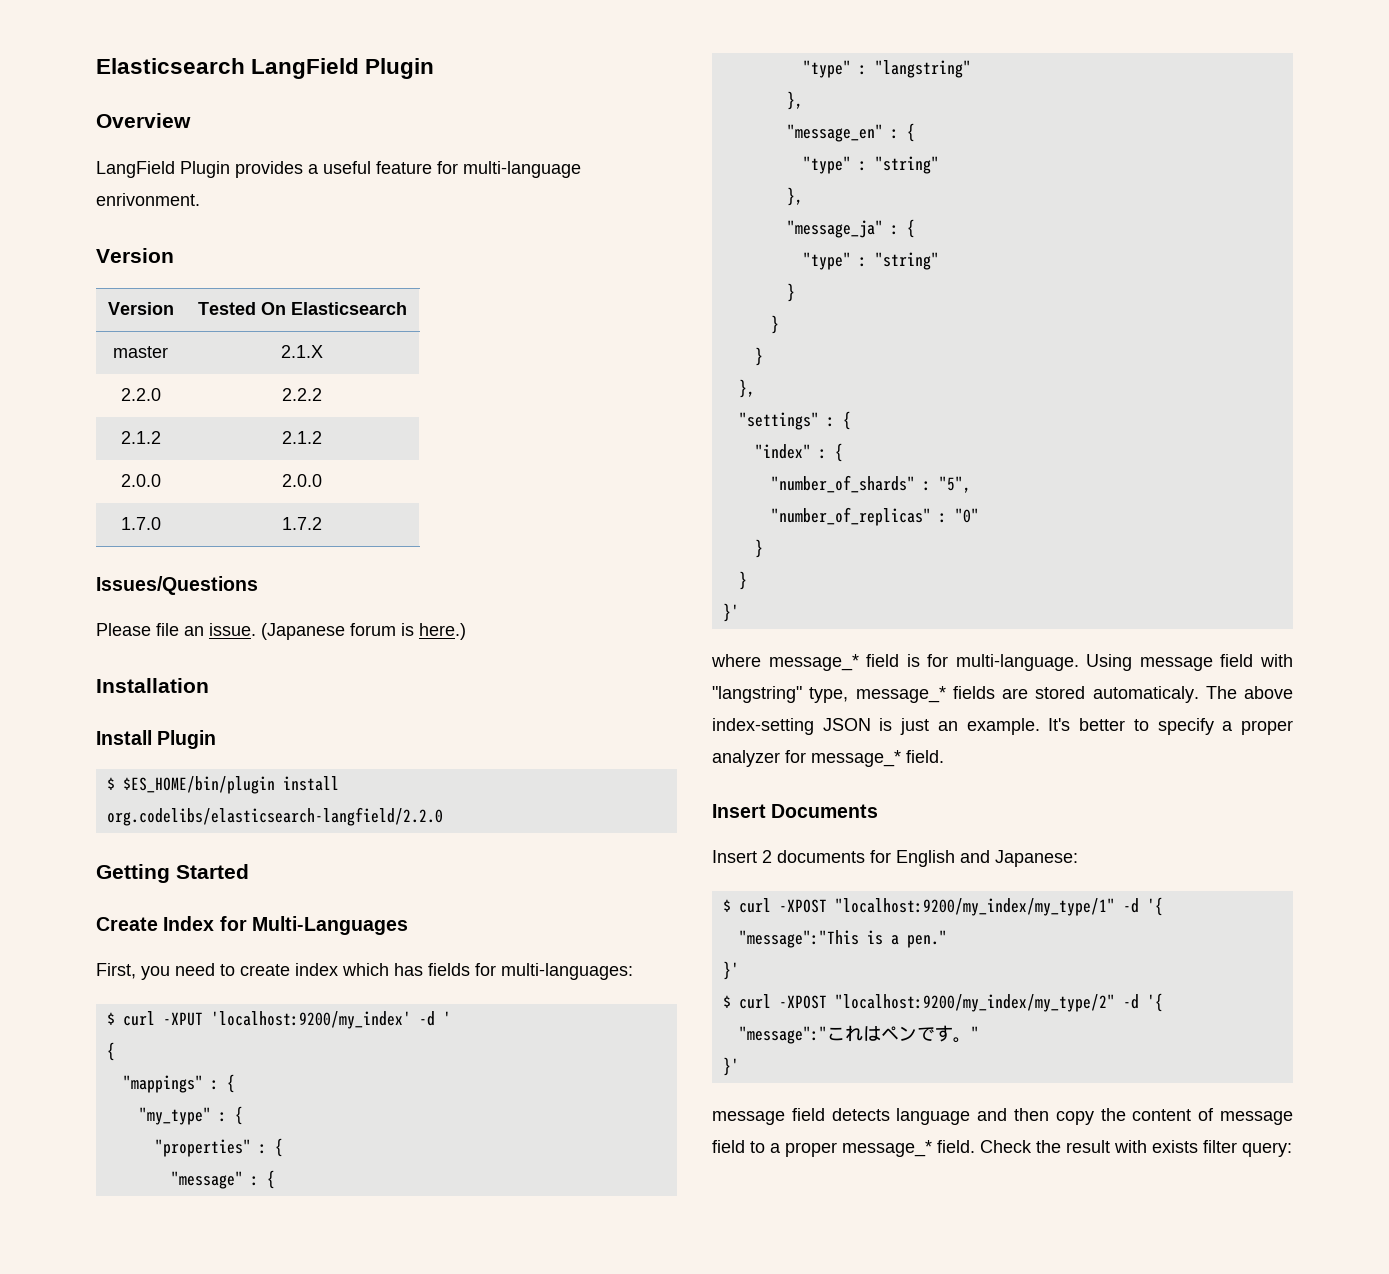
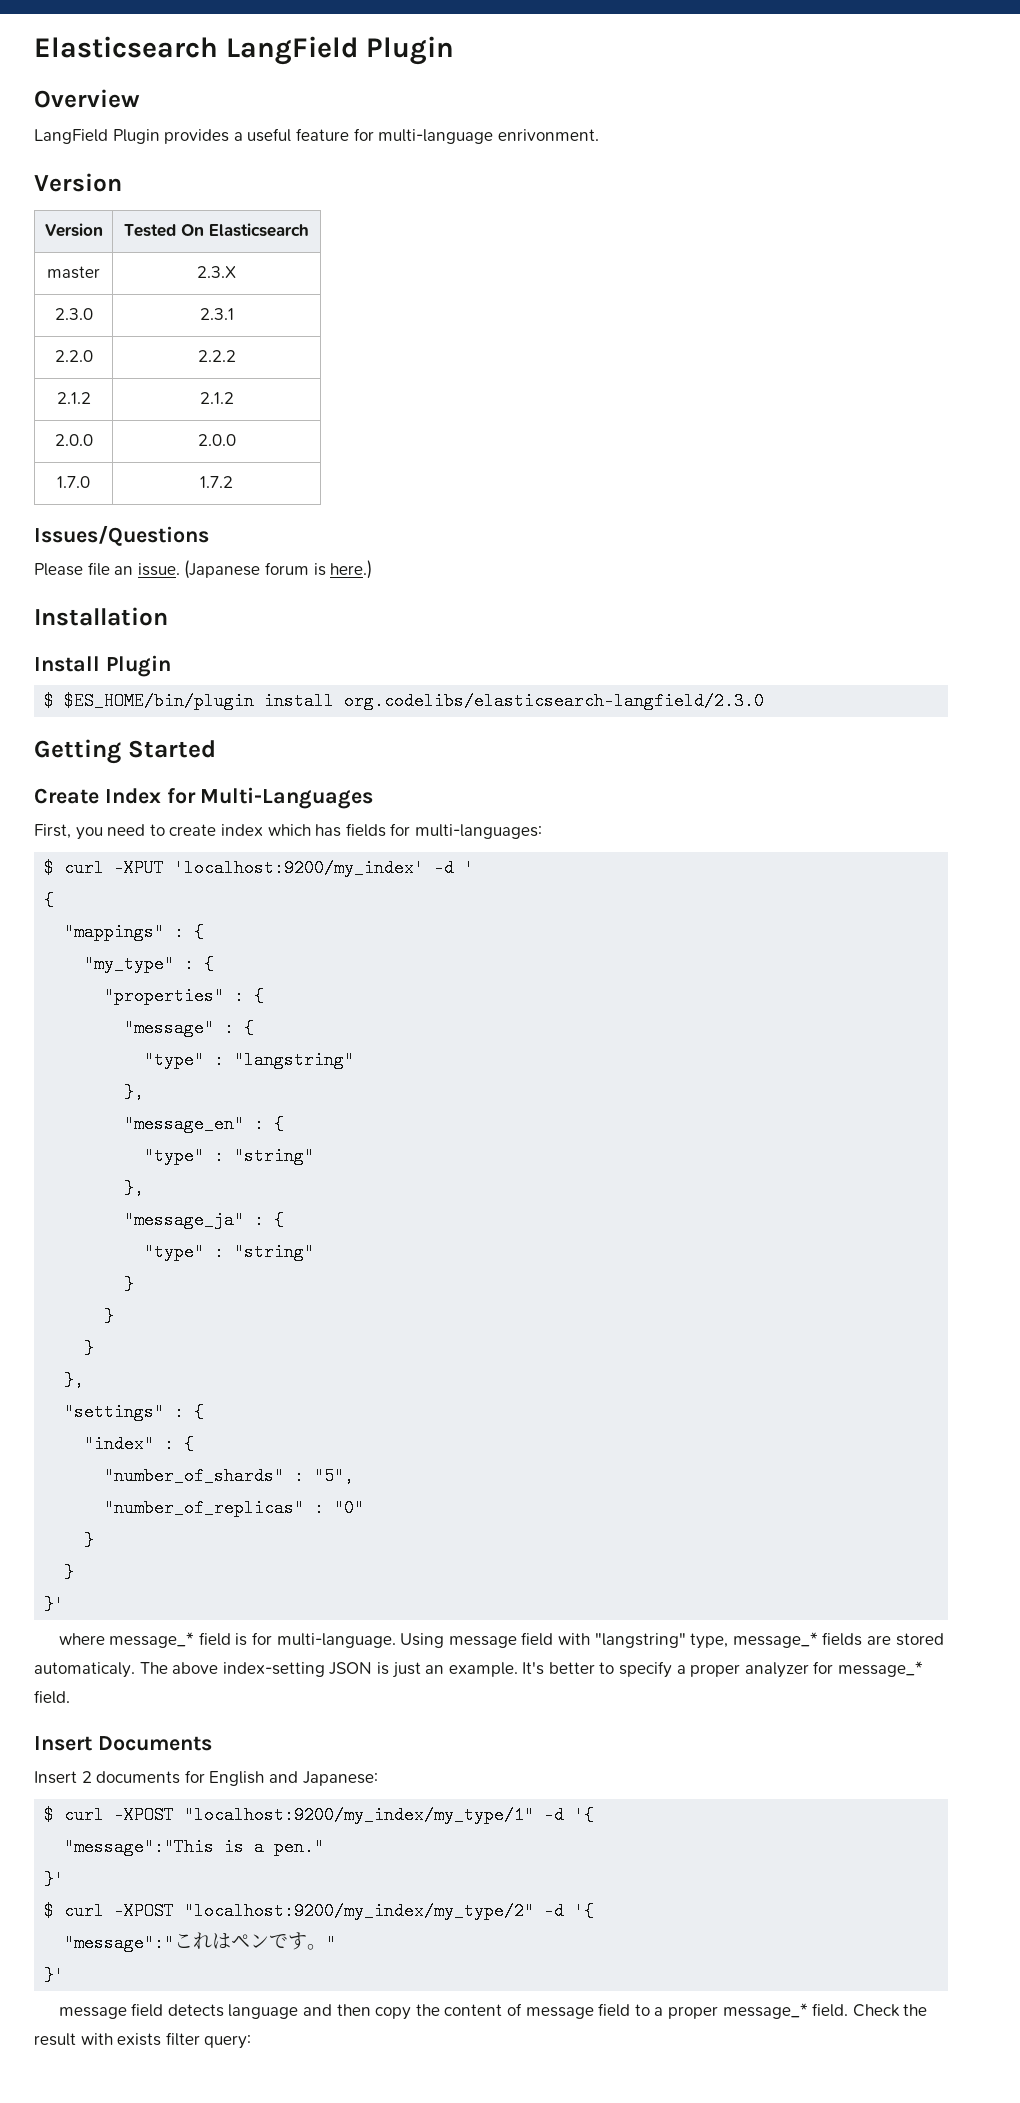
[281,345,323,358] 2.1.X -> [197,266,236,278] [54,308,93,320] [199,308,234,320] 2.3.X // 2.3.0 | 2.3.1
[106,807,443,826] org.codelibs/elasticsearch-langfield/2.2.0 -> [344,692,765,710] org.codelibs/elasticsearch-langfield/2.3.0

